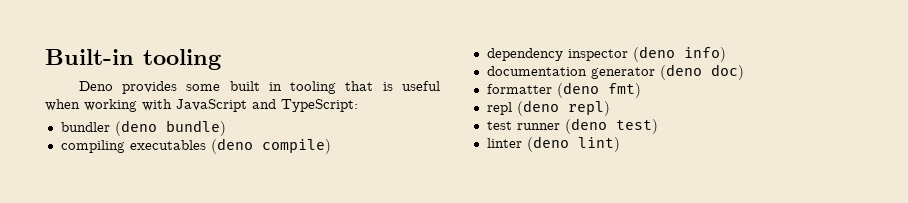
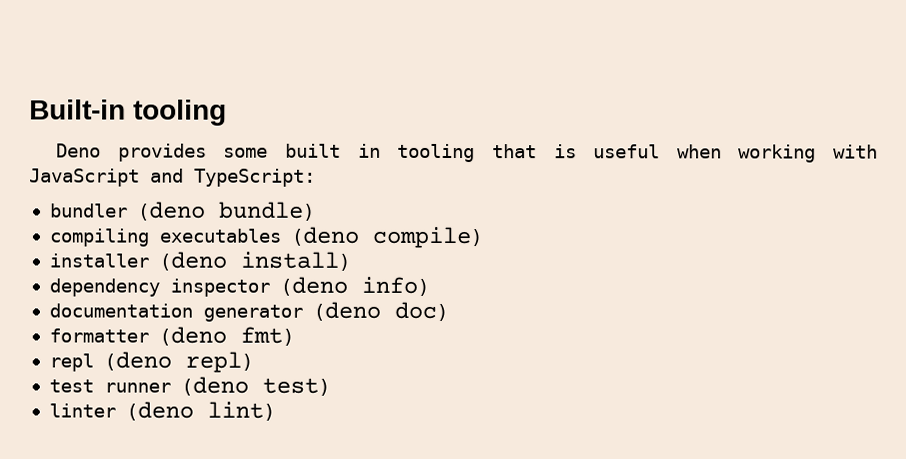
(331, 146) none -> [48,251,350,271] // installer (deno install)

